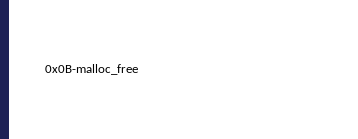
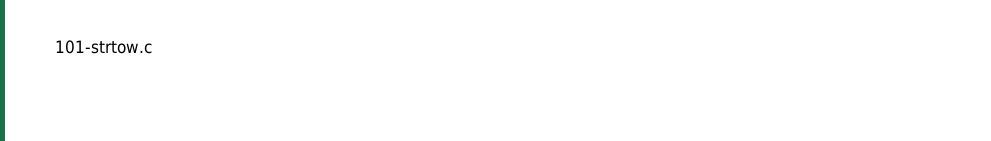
[45,64,138,75] 0x0B-malloc_free -> [55,40,152,54] 101-strtow.c

